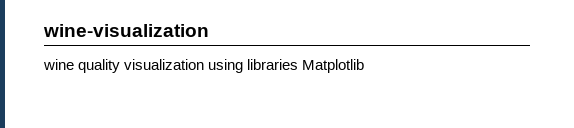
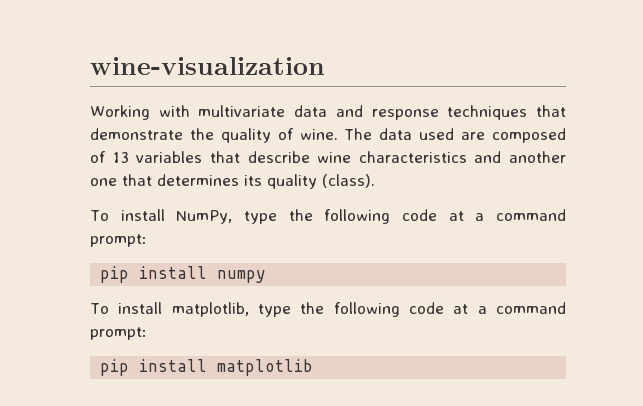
[43,59,365,73] wine quality visualization using libraries Matplotlib -> [90,105,566,120] [90,128,567,143] [90,151,566,163] [90,174,375,189] [90,209,566,224] [90,234,147,247] [100,266,267,283] [90,302,567,317] [90,327,147,340] [100,359,314,376] Working with multivariate data and response techniques that demonstrate the quality of wine. The data used are composed of 13 variables that describe wine characteristics and another one that determines its quality (class). // To install NumPy, type the following code at a command prompt: // pip install numpy // To install matplotlib, type the following code at a command prompt: // pip install matplotlib

